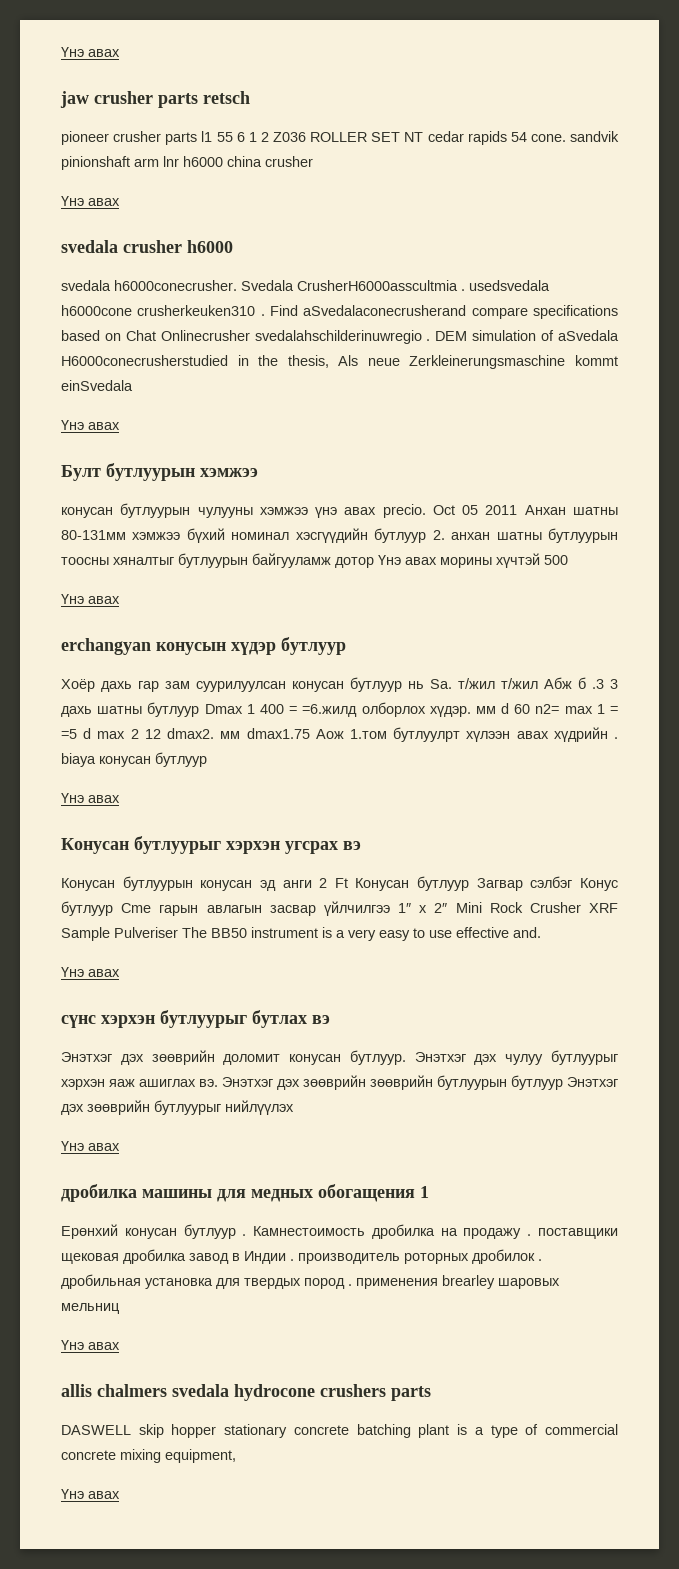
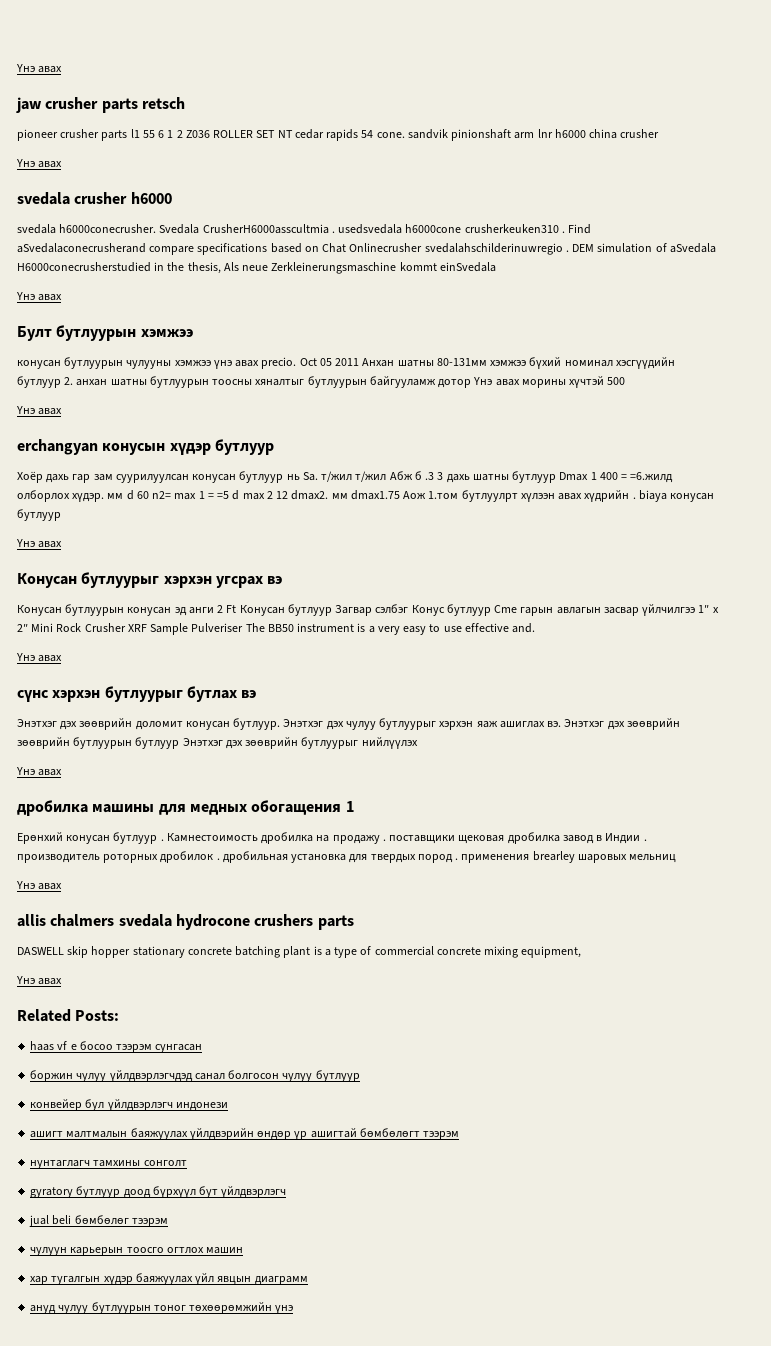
(120, 1495) none -> [17,1009,120,1022] [30,1041,203,1053] [30,1070,360,1082] [30,1099,228,1111] [30,1128,460,1140] [30,1160,187,1169] [30,1186,287,1198] [29,1215,168,1227] [30,1247,244,1256] [30,1273,308,1285] [30,1302,294,1314] // Related Posts: // haas vf e босоо тээрэм сунгасан // боржин чулуу үйлдвэрлэгчдэд санал болгосон чулуу бутлуур // конвейер бул үйлдвэрлэгч индонези // ашигт малтмалын баяжуулах үйлдвэрийн өндөр үр ашигтай бөмбөлөгт тээрэм // нунтаглагч тамхины сонголт // gyratory бутлуур доод бүрхүүл бут үйлдвэрлэгч // jual beli бөмбөлөг тээрэм // чулуун карьерын тоосго огтлох машин // хар тугалгын хүдэр баяжуулах үйл явцын диаграмм // ануд чулуу бутлуурын тоног төхөөрөмжийн үнэ

